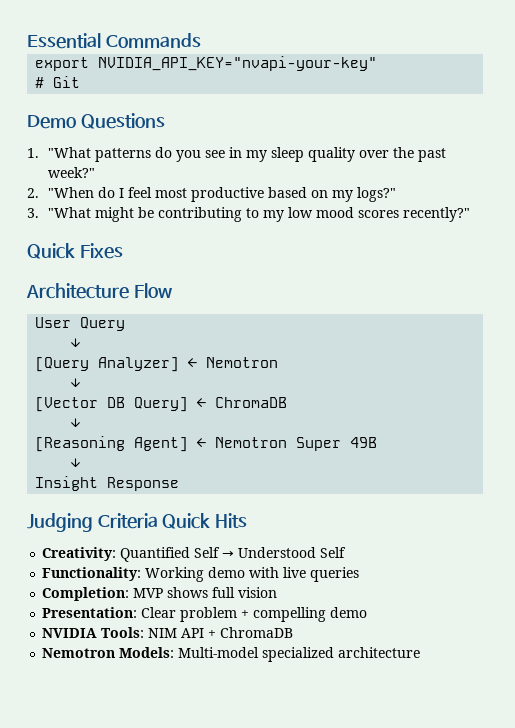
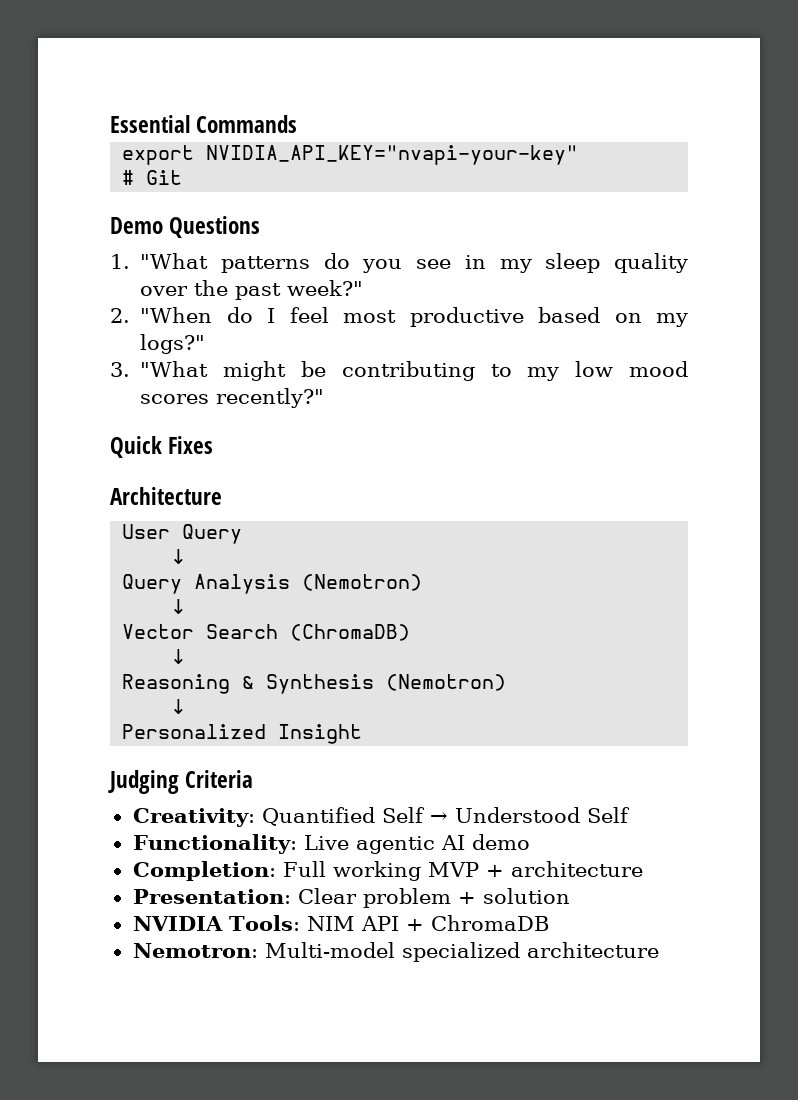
[133,283,172,298] Flow -> (222, 496) none
[35,357,279,372] [70,378,82,388] [35,397,288,412] [70,418,82,428] [35,436,378,452] [70,458,82,468] [Query Analyzer] ← Nemotron // ↓ // [Vector DB Query] ← ChromaDB // ↓ // [Reasoning Agent] ← Nemotron Super 49B // ↓ // -> [122,574,423,594] [170,599,188,614] [122,624,411,641] [170,649,188,664] [122,674,507,694] [170,699,188,714] [122,724,267,739] Query Analysis (Nemotron) // ↓ // Vector Search (ChromaDB) // ↓ // Reasoning & Synthesis (Nemotron) // ↓ // Personalized
[107,477,180,491] Response -> (363, 734) none
[162,513,248,529] Quick Hits -> (254, 779) none
[145,567,360,582] [42,587,278,601] Working demo with live queries // Completion: MVP shows full vision -> [303,834,530,854] [132,861,643,881] Live agentic AI demo // Completion: Full working MVP + architecture
[253,607,368,622] compelling demo -> [482,888,570,904] solution
[42,647,175,658] Nemotron Models: -> [132,943,258,958] Nemotron:

